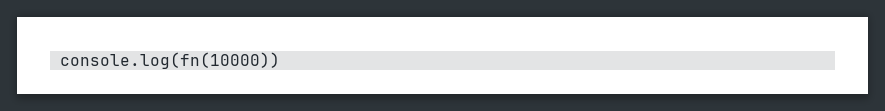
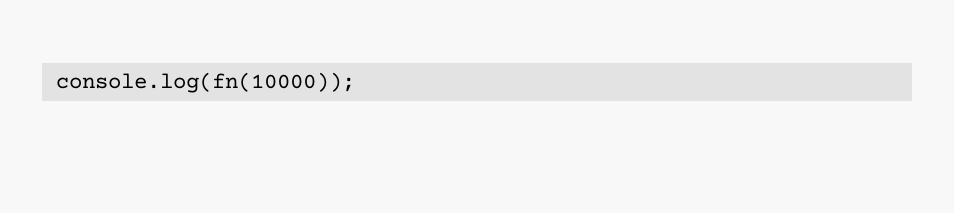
[59,52,280,69] console.log(fn(10000)) -> [55,72,355,93] console.log(fn(10000));

